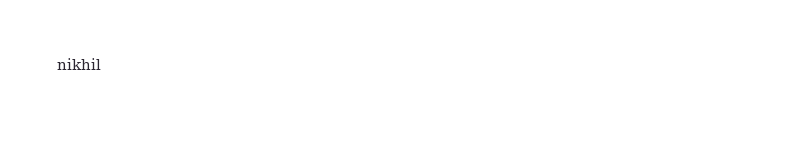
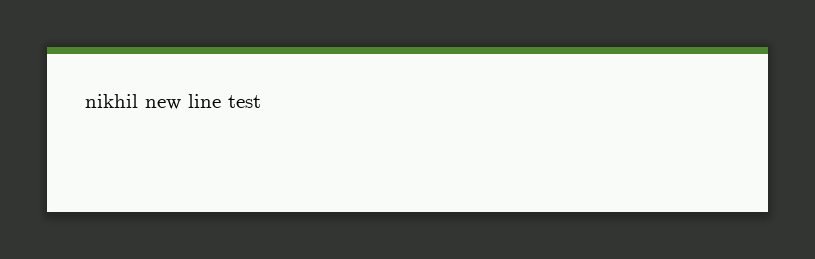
(101, 64) none -> [145,94,261,110] new line test

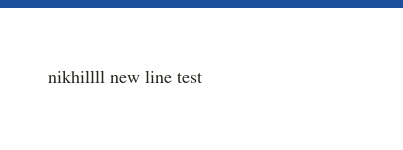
[85,94,138,108] nikhil -> [48,70,105,83] nikhillll

